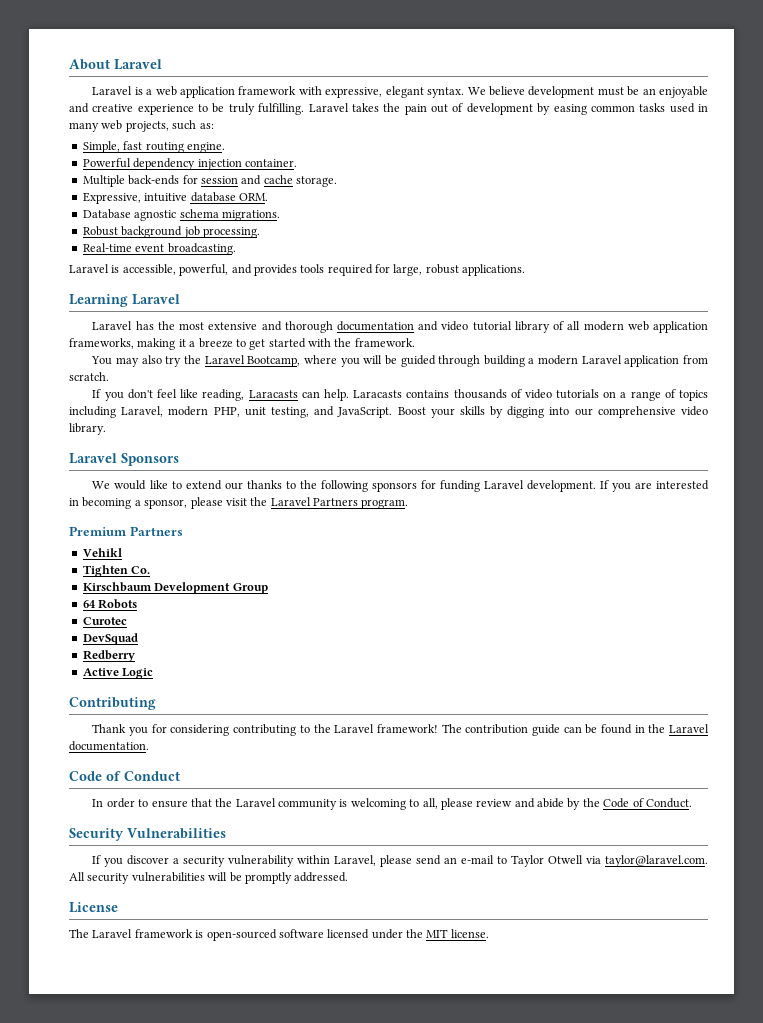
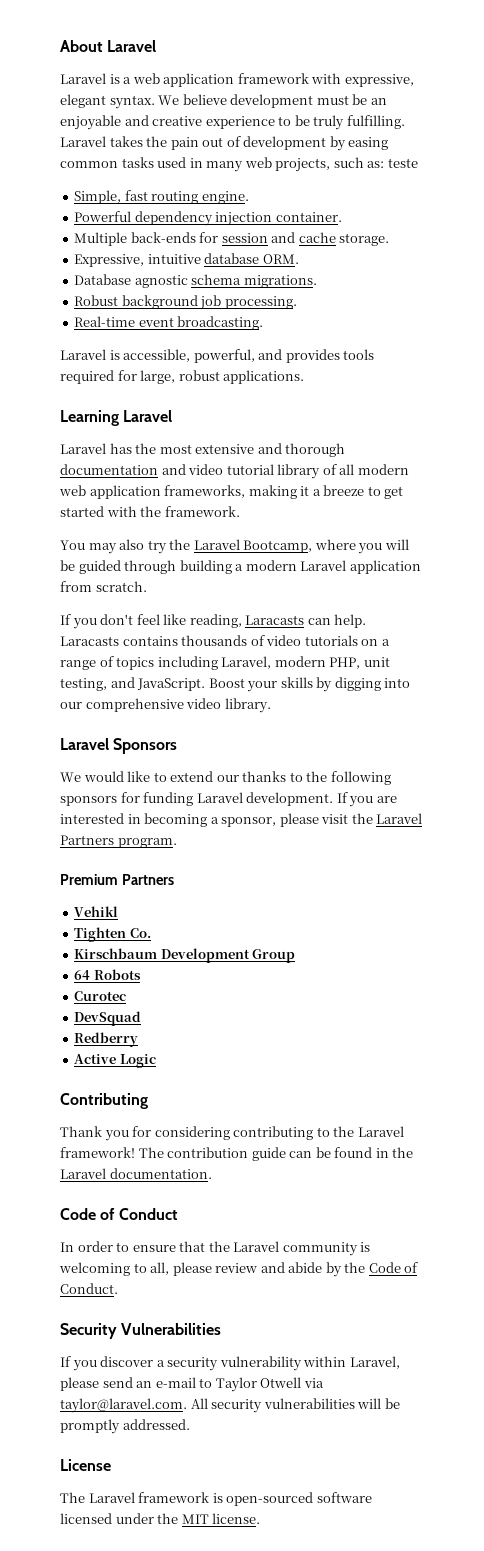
(214, 126) none -> [387,158,418,168] teste

